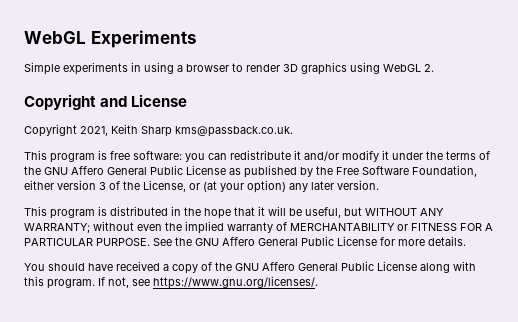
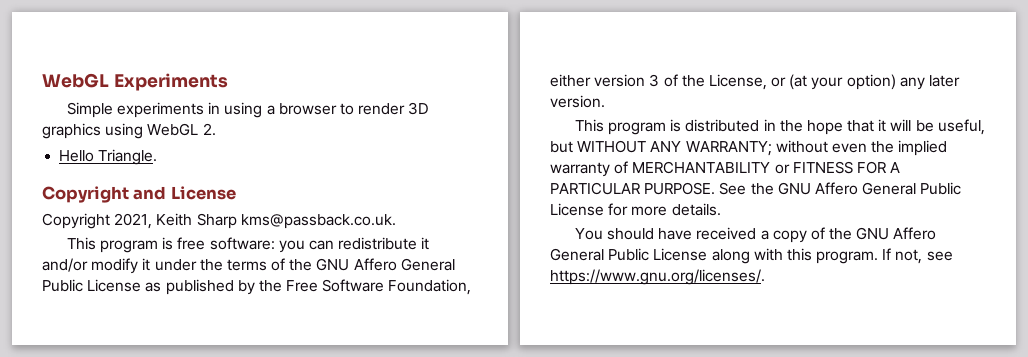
(434, 68) none -> [59,149,158,165] // Hello Triangle.

